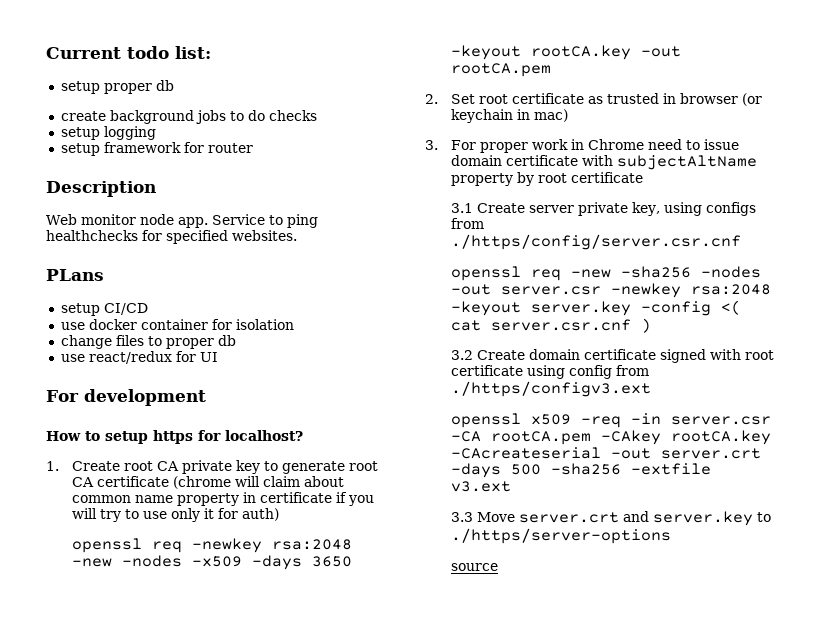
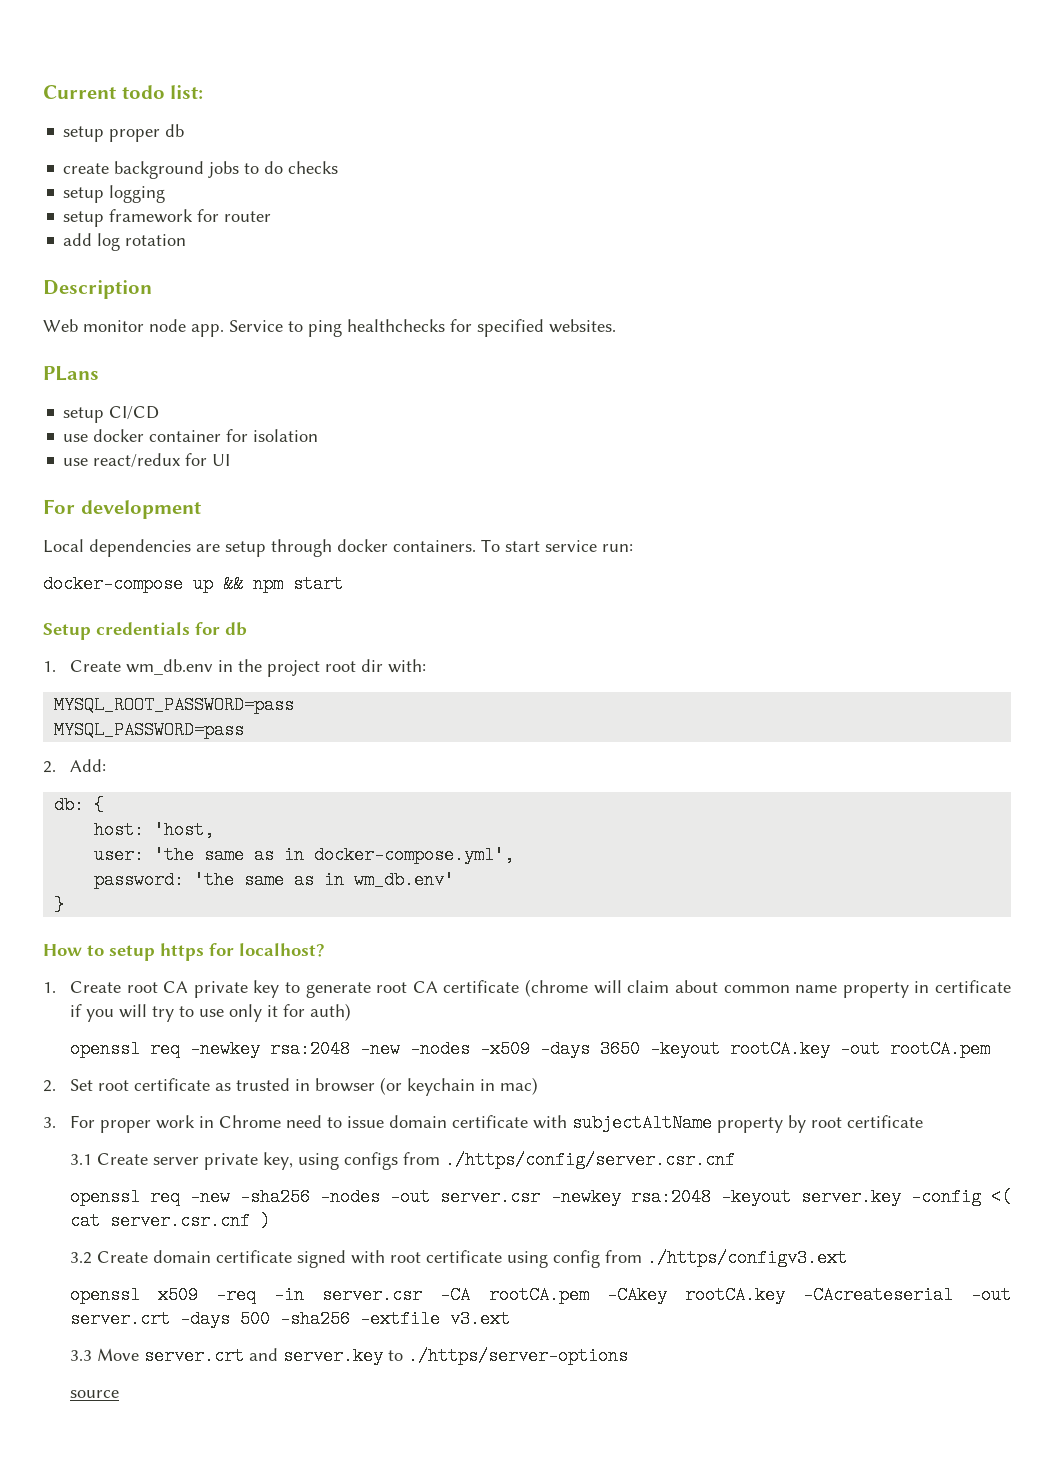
(253, 148) none -> [63,233,187,251] // add log rotation
[60,335,236,349] // change files to proper db -> (319, 435) none
(206, 397) none -> [43,539,633,557] [43,575,343,593] [43,622,247,640] [43,659,426,677] [54,696,295,714] [54,721,245,739] [43,759,106,773] [54,796,105,814] [94,821,215,839] [94,846,515,864] [94,871,455,889] [54,896,65,914] // Local dependencies are setup through docker containers. To start service run: // docker-compose up && npm start // Setup credentials for db // 1. Create wm_db.env in the project root dir with: // MYSQL_ROOT_PASSWORD=pass // MYSQL_PASSWORD=pass // 2. Add: // db: { // host: 'host, // user: 'the same as in docker-compose.yml', // password: 'the same as in wm_db.env' // }

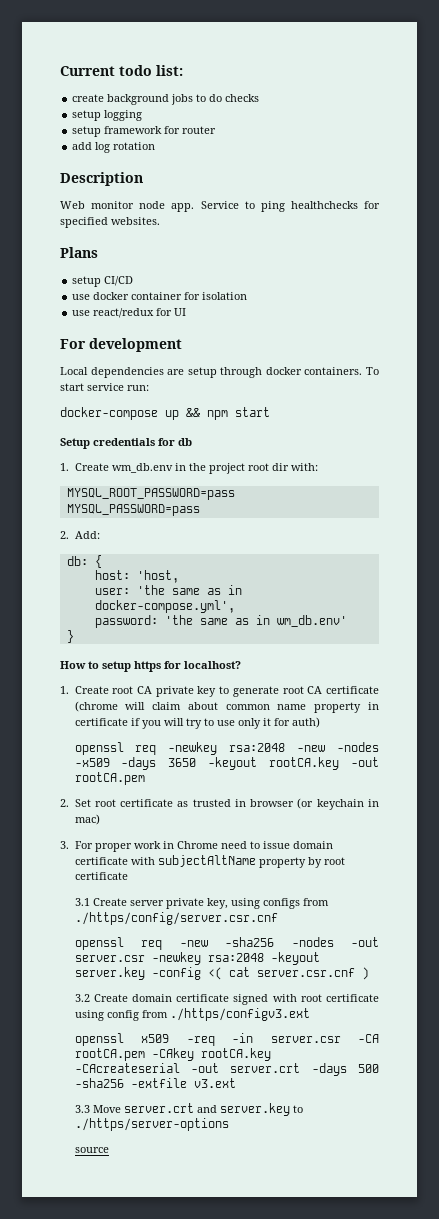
[63,124,185,142] // setup proper db -> (183, 70) none
[43,366,99,381] PLans -> [60,247,98,258] Plans

